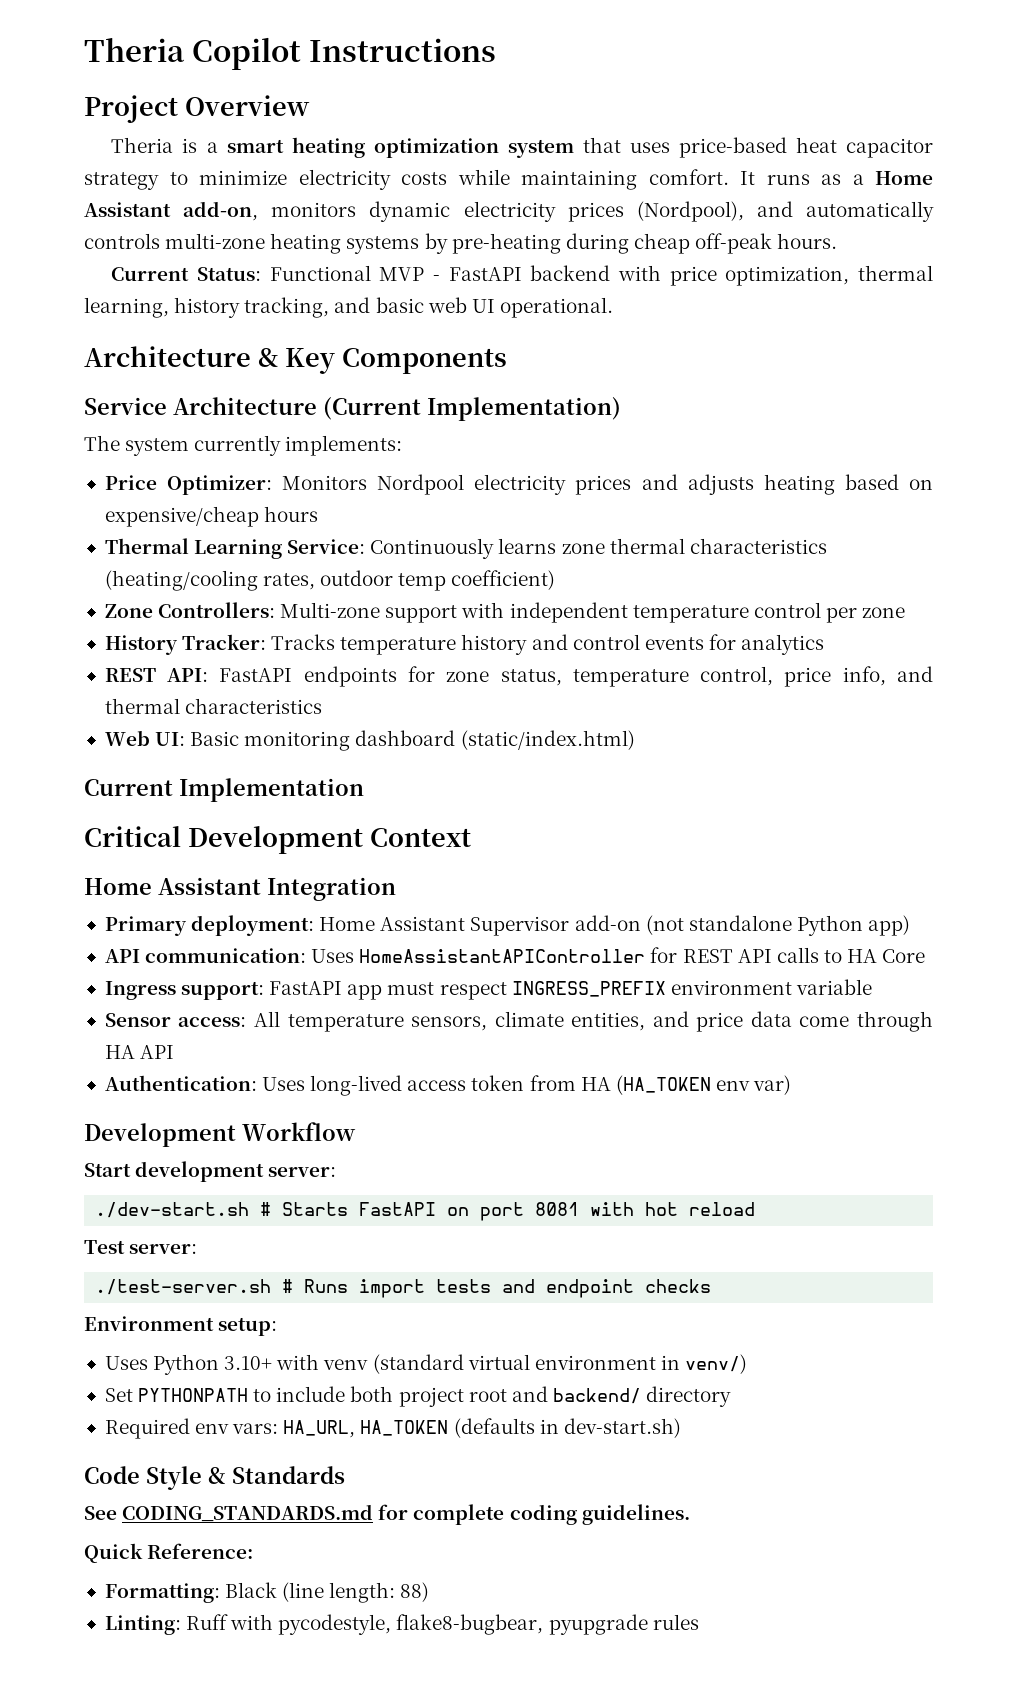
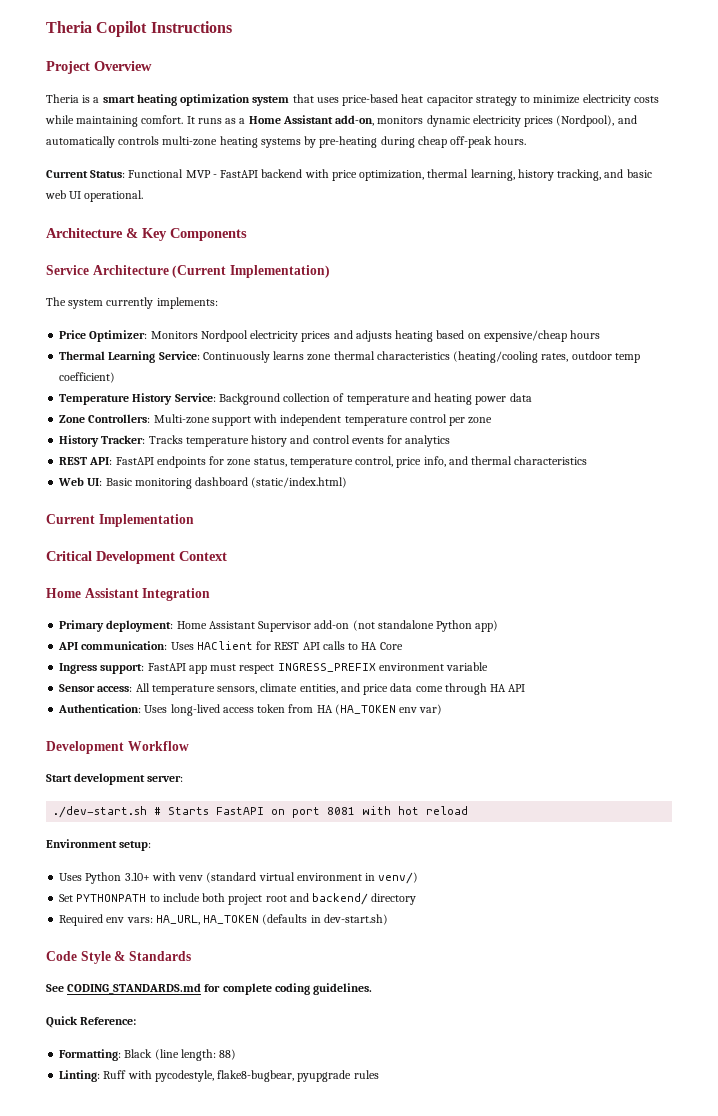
(556, 580) none -> [59,393,532,405] // Temperature History Service: Background collection of temperature and heating power data
[359,949,646,963] HomeAssistantAPIController -> [196,641,253,650] HAClient
[84,1240,198,1254] [95,1279,712,1298] // Test server: // ./test-server.sh # Runs import tests and endpoint checks -> (469, 810) none

